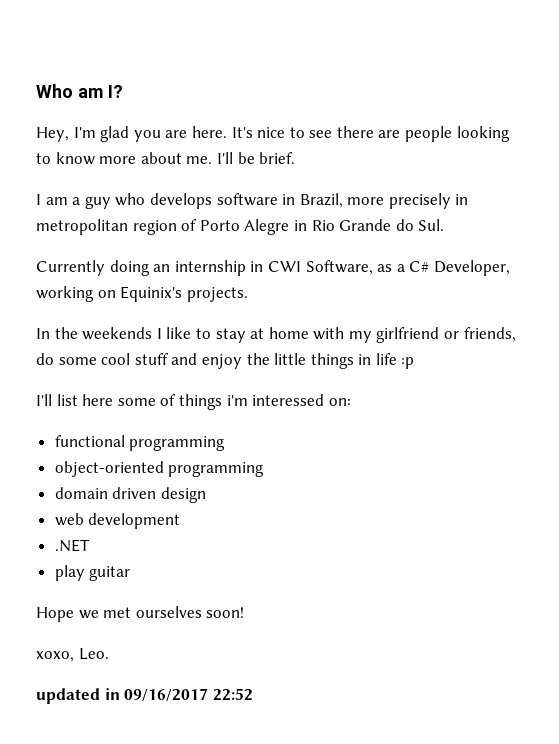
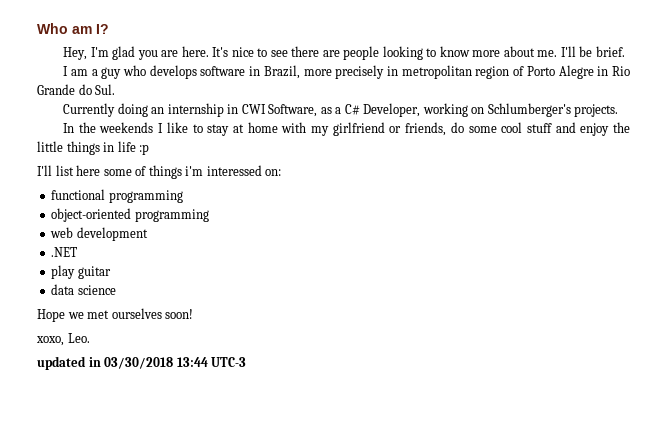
[120,286,183,302] Equinix's -> [487,103,571,117] Schlumberger's
[54,487,206,503] // domain driven design -> (209, 215) none
(131, 573) none -> [51,284,116,295] // data science
[124,688,253,701] 09/16/2017 22:52 -> [104,357,247,369] 03/30/2018 13:44 UTC-3

